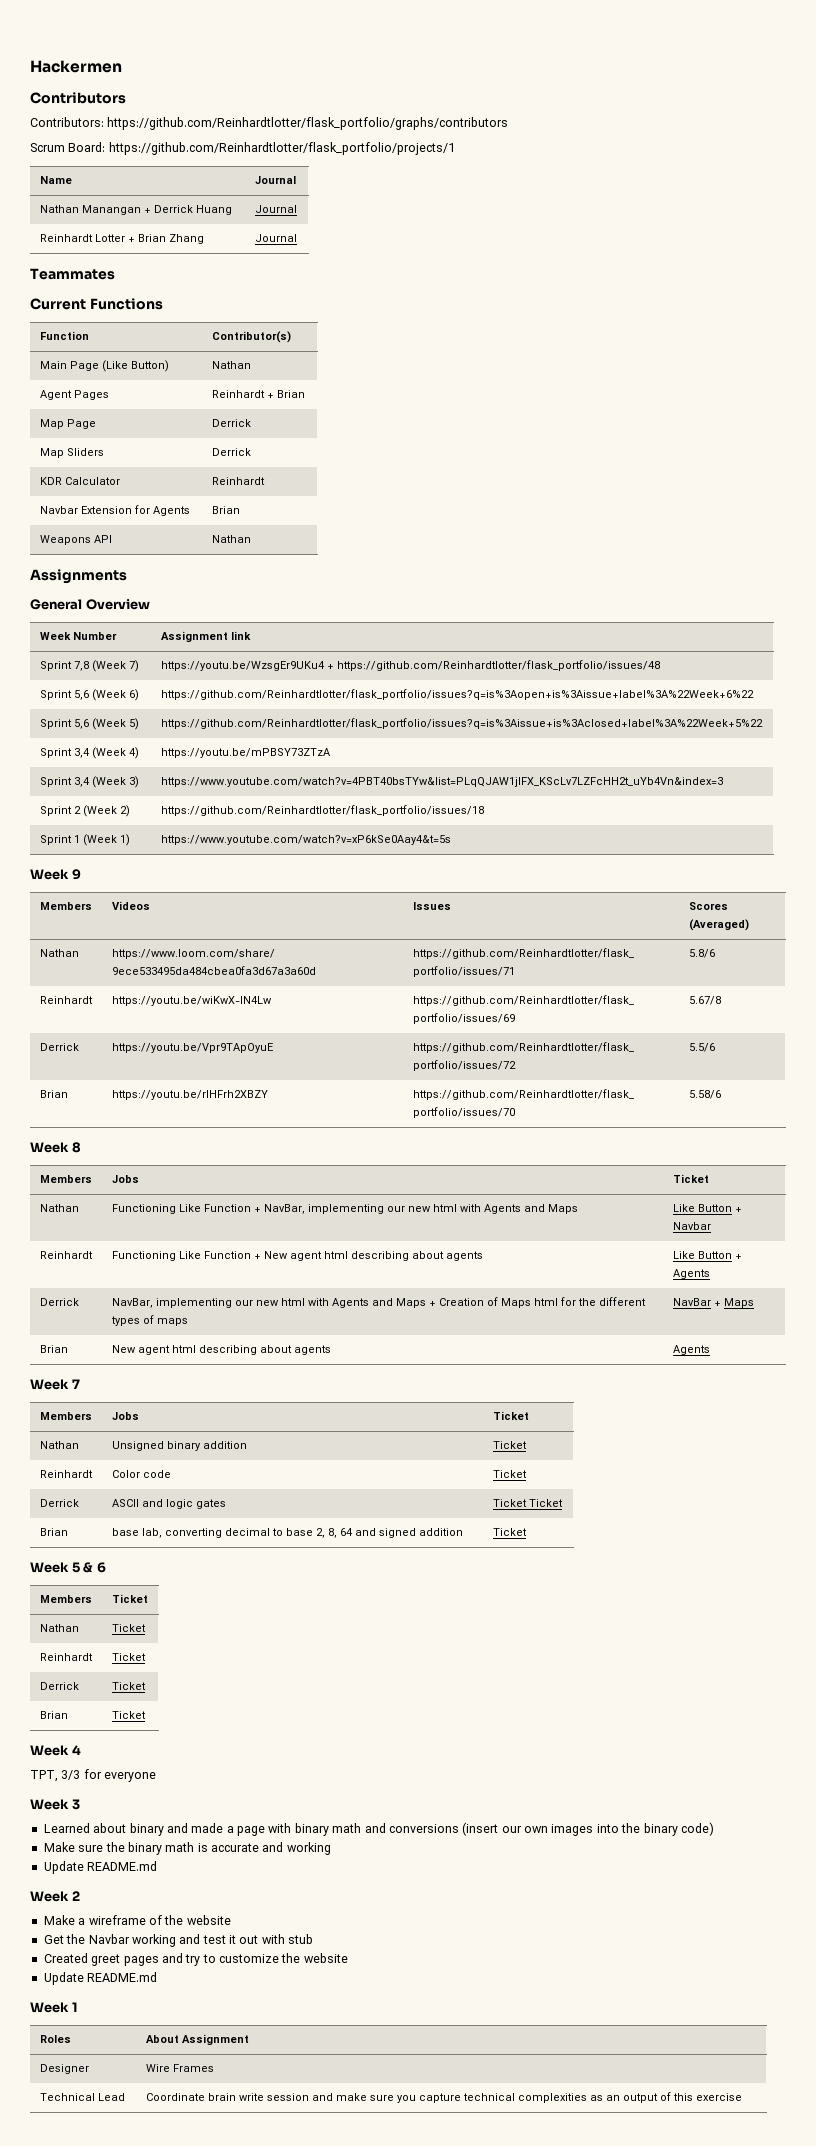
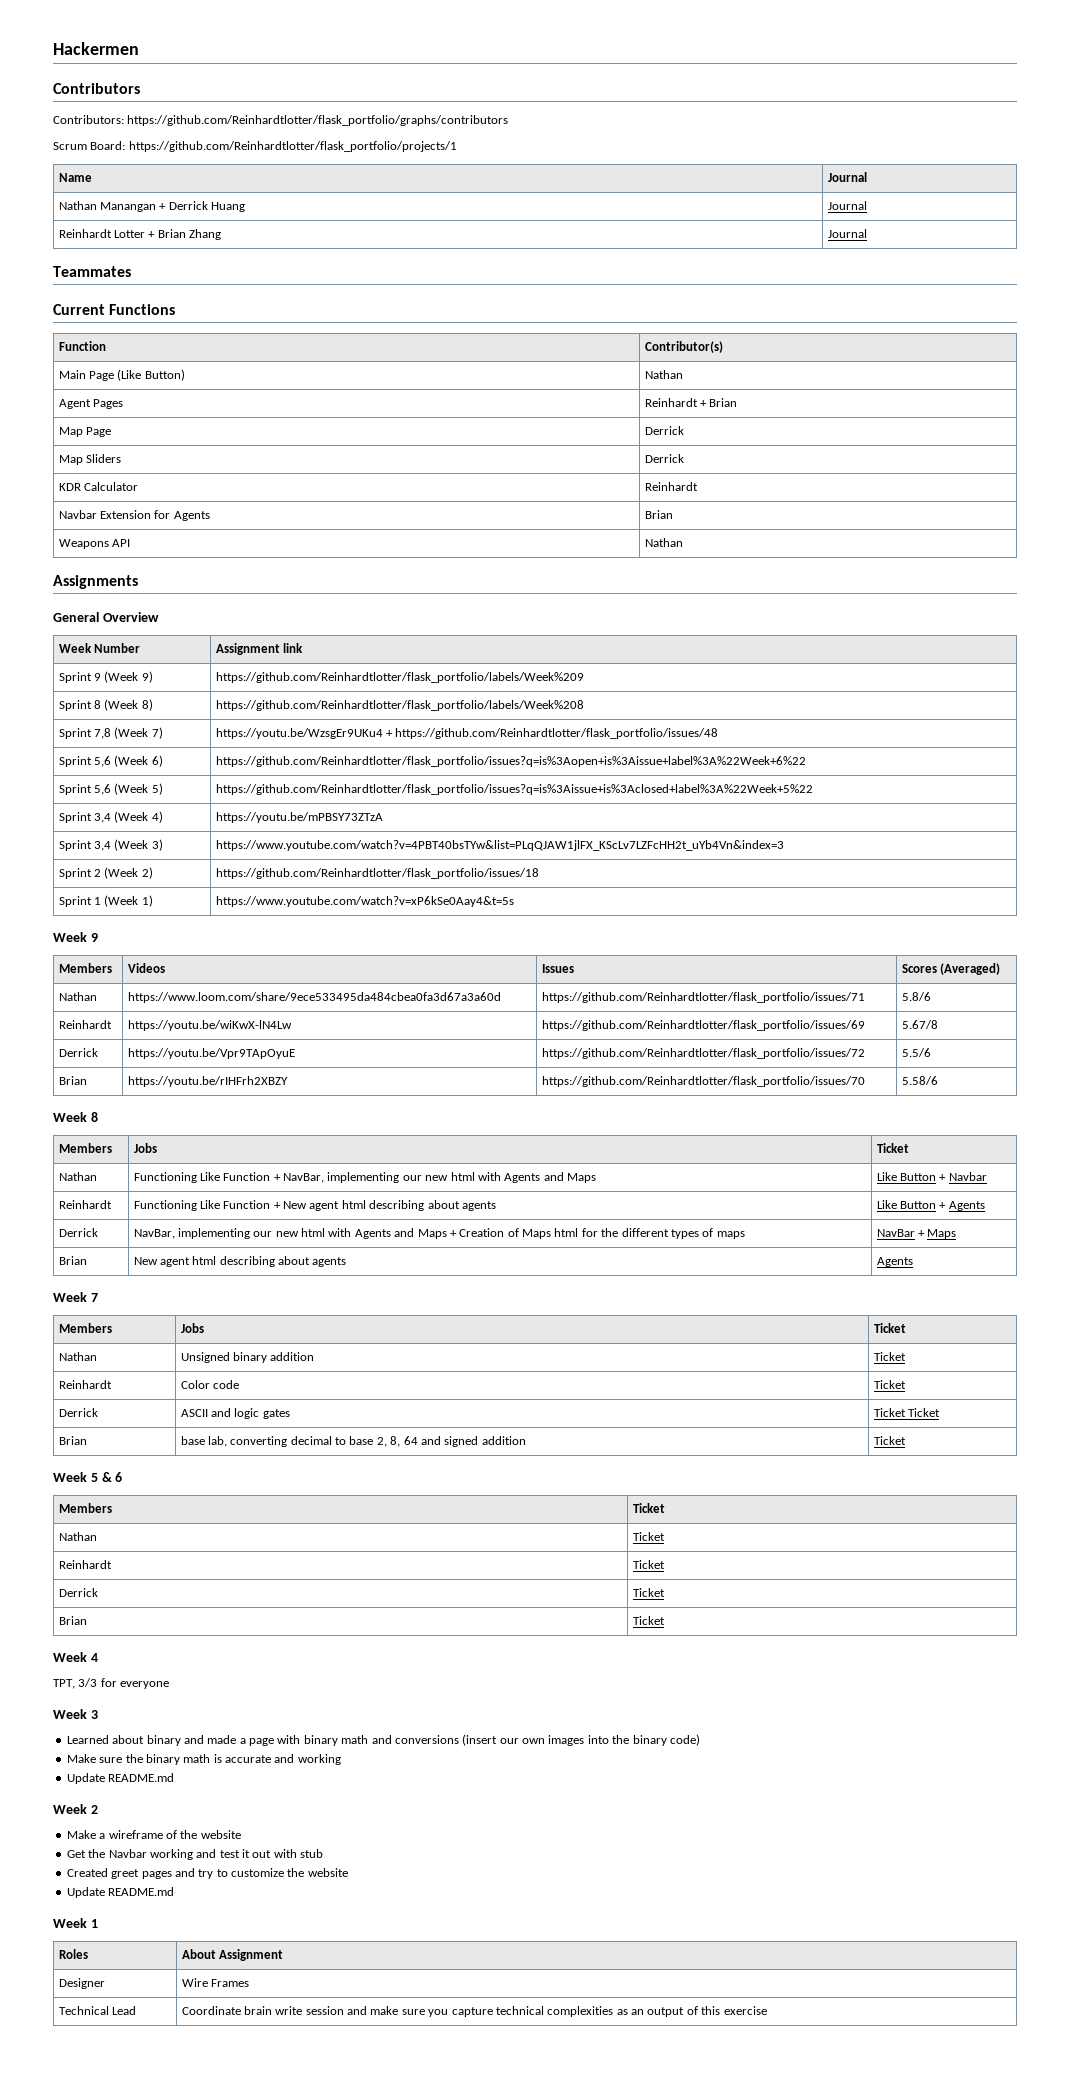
(251, 635) none -> [58,671,153,683] [215,672,584,683] [58,699,153,711] [215,700,584,711] // Sprint 9 (Week 9) | https://github.com/Reinhardtlotter/flask_portfolio/labels/Week%209 // Sprint 8 (Week 8) | https://github.com/Reinhardtlotter/flask_portfolio/labels/Week%208

